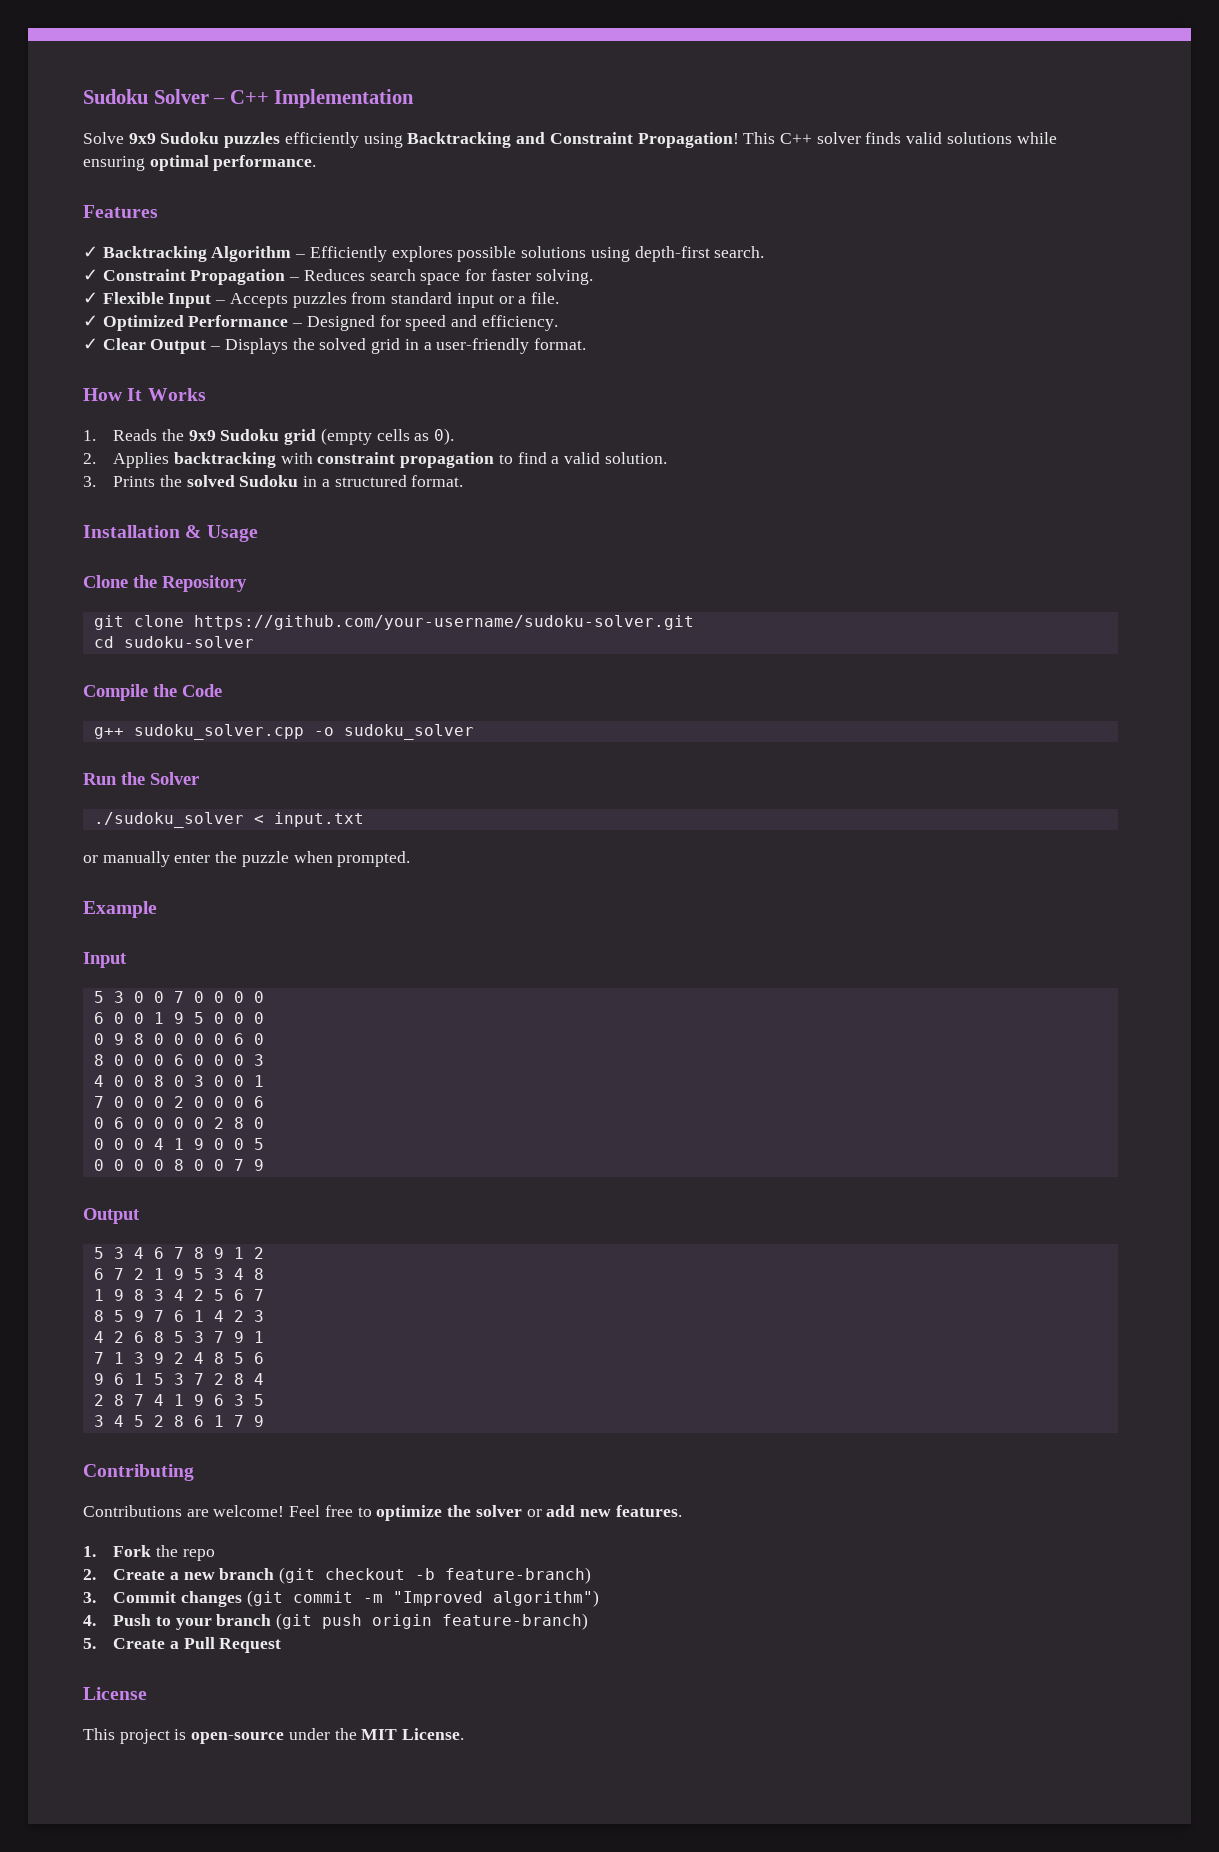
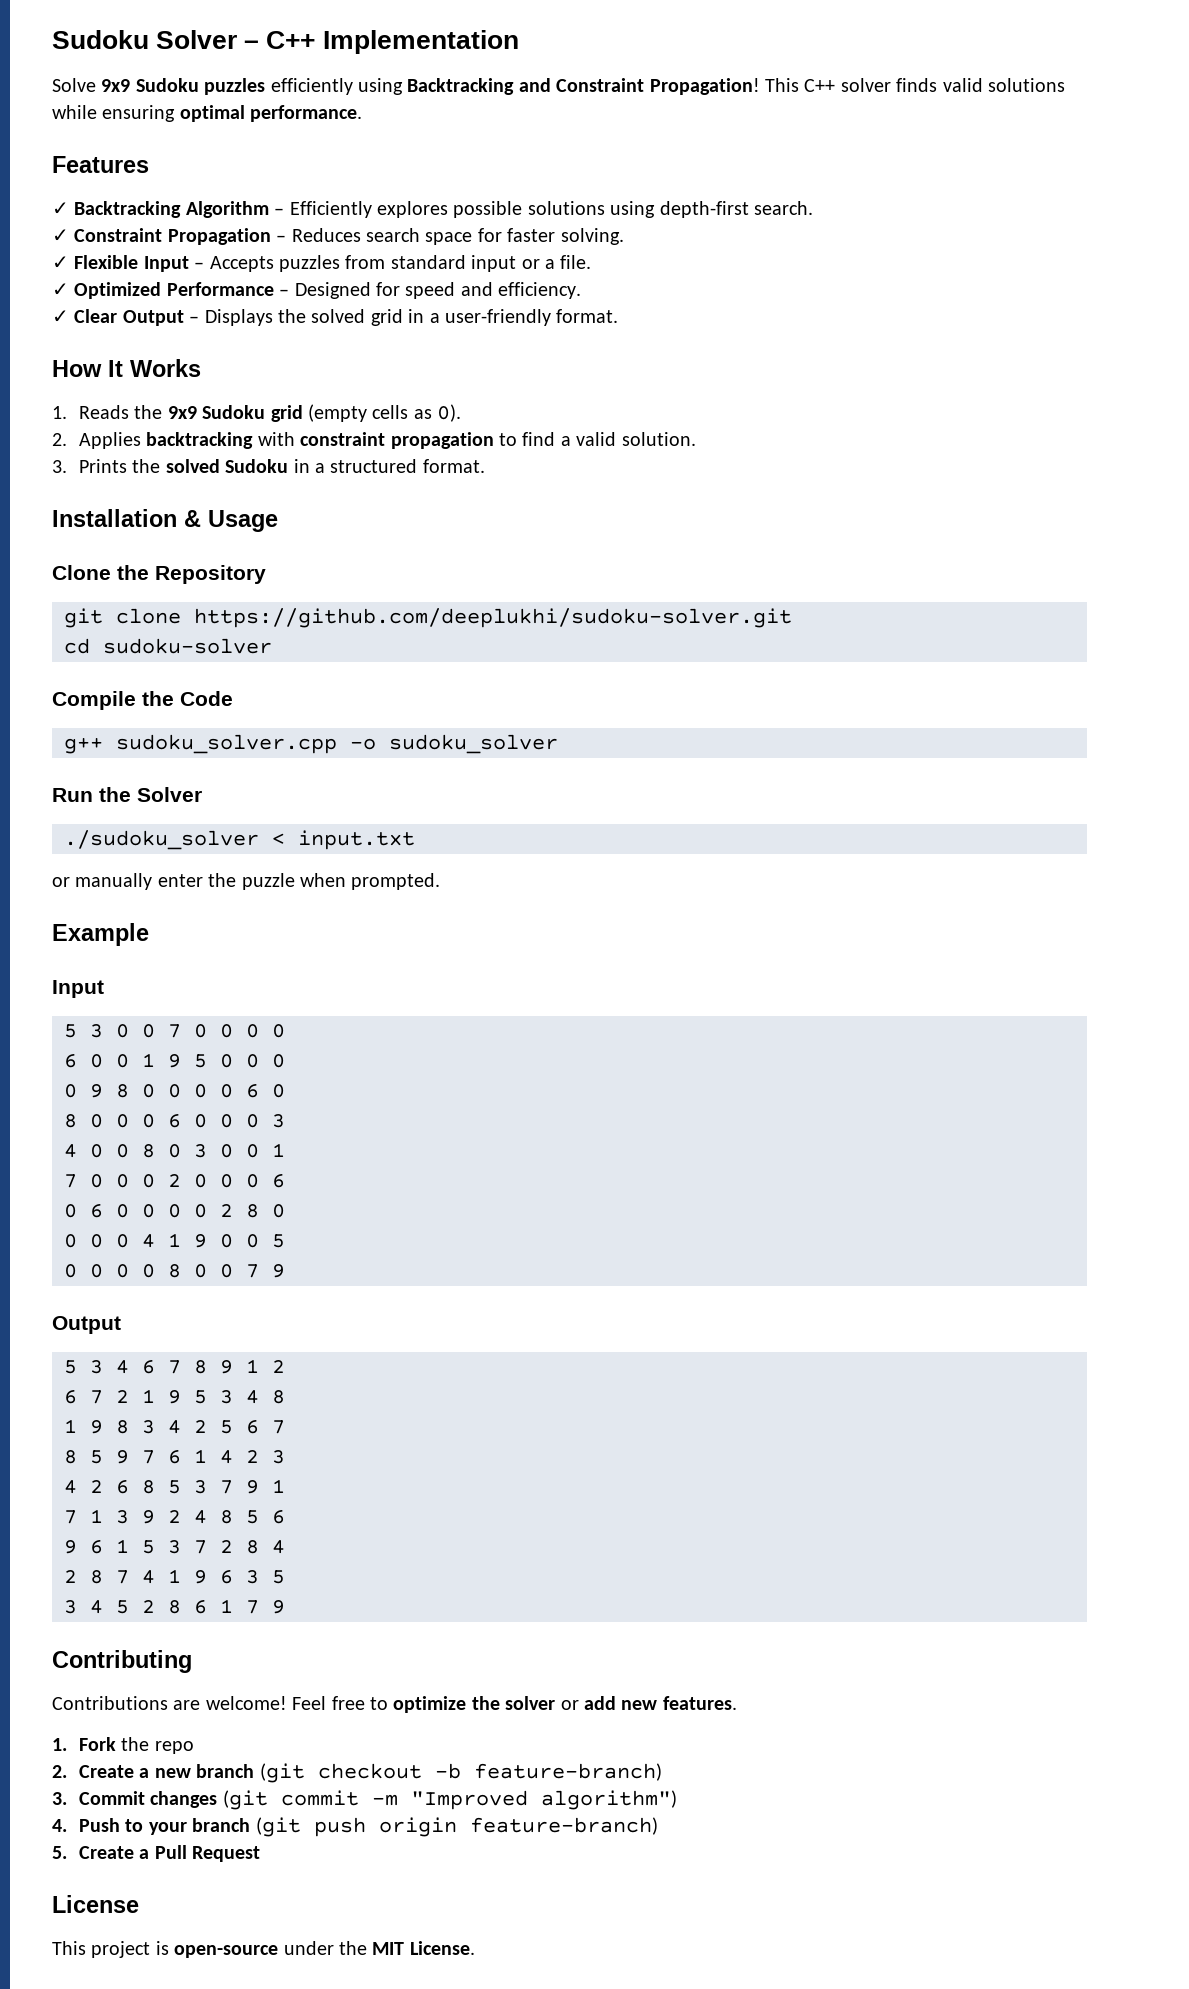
[193,615,694,630] https://github.com/your-username/sudoku-solver.git -> [194,608,792,628] https://github.com/deeplukhi/sudoku-solver.git

